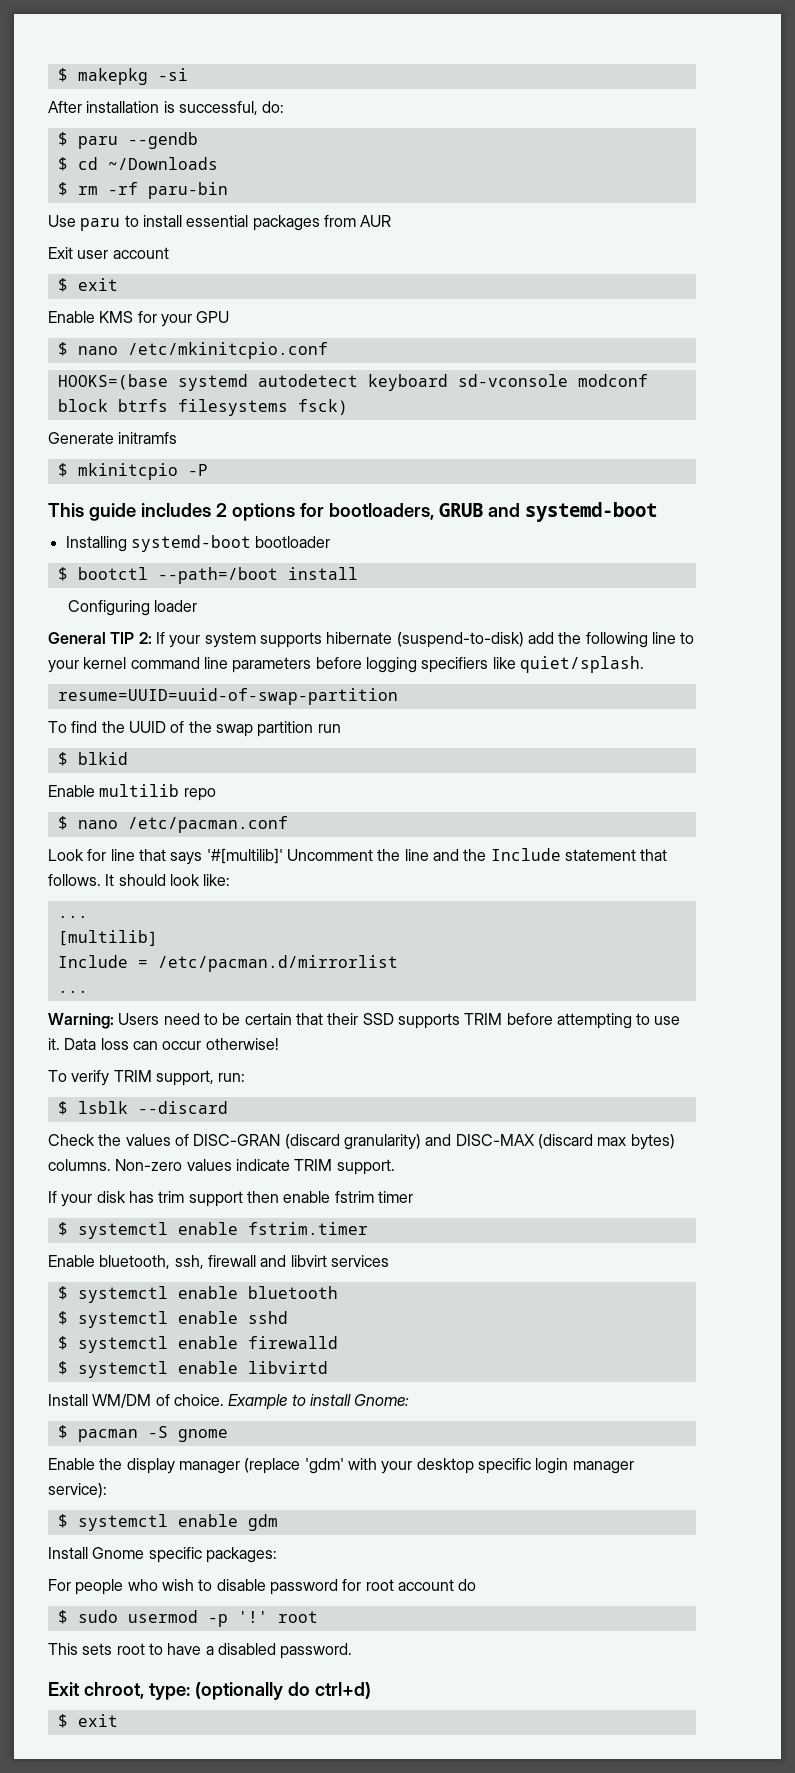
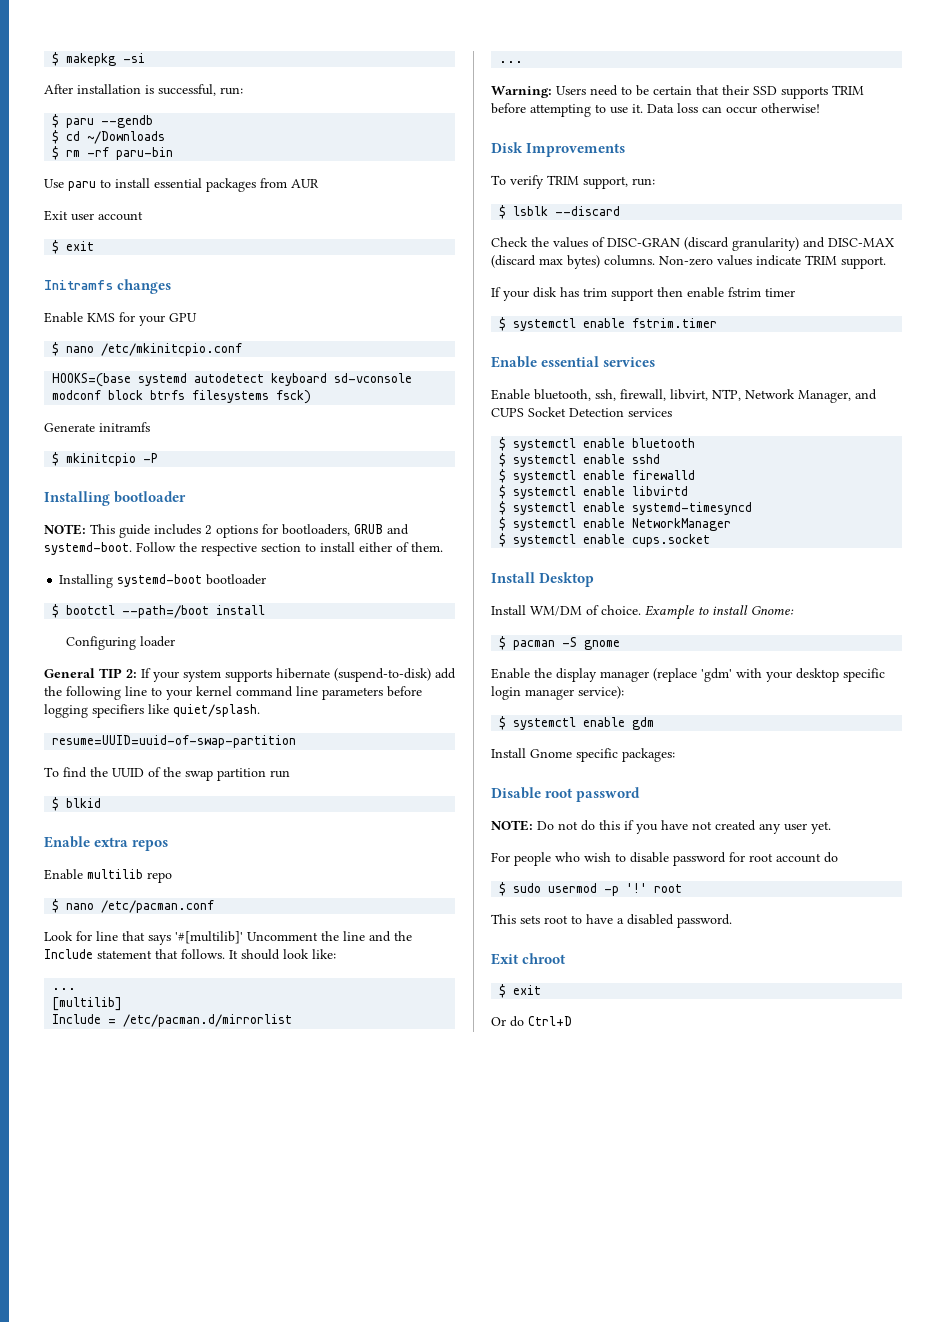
[262,101,285,113] do: -> [220,87,243,95] run:
(118, 284) none -> [44,279,172,294] // Initramfs changes
(208, 470) none -> [44,491,187,506] [44,524,86,535] Installing bootloader // NOTE:
[524,502,657,522] systemd-boot -> [44,542,443,556] systemd-boot. Follow the respective section to install either of them.
(128, 758) none -> [44,836,169,851] // Enable extra repos
(279, 1044) none -> [491,142,626,157] // Disk Improvements
(368, 1228) none -> [491,356,656,368] // Enable essential services
[207,1255,327,1267] firewall and libvirt -> [620,389,877,403] [491,407,624,417] firewall, libvirt, NTP, Network Manager, and CUPS Socket Detection
(328, 1367) none -> [499,501,753,515] [499,517,732,531] [499,533,711,547] [491,572,595,587] // $ systemctl enable systemd-timesyncd // $ systemctl enable NetworkManager // $ systemctl enable cups.socket // Install Desktop
(277, 1555) none -> [491,787,641,802] [491,820,831,834] // Disable root password // NOTE: Do not do this if you have not created any user yet.
[83,1682,371,1700] [57,1714,118,1728] chroot, type: (optionally do ctrl+d) // $ exit -> [522,953,567,964] [499,984,542,998] [491,1016,572,1027] chroot // $ exit // Or do Ctrl+D

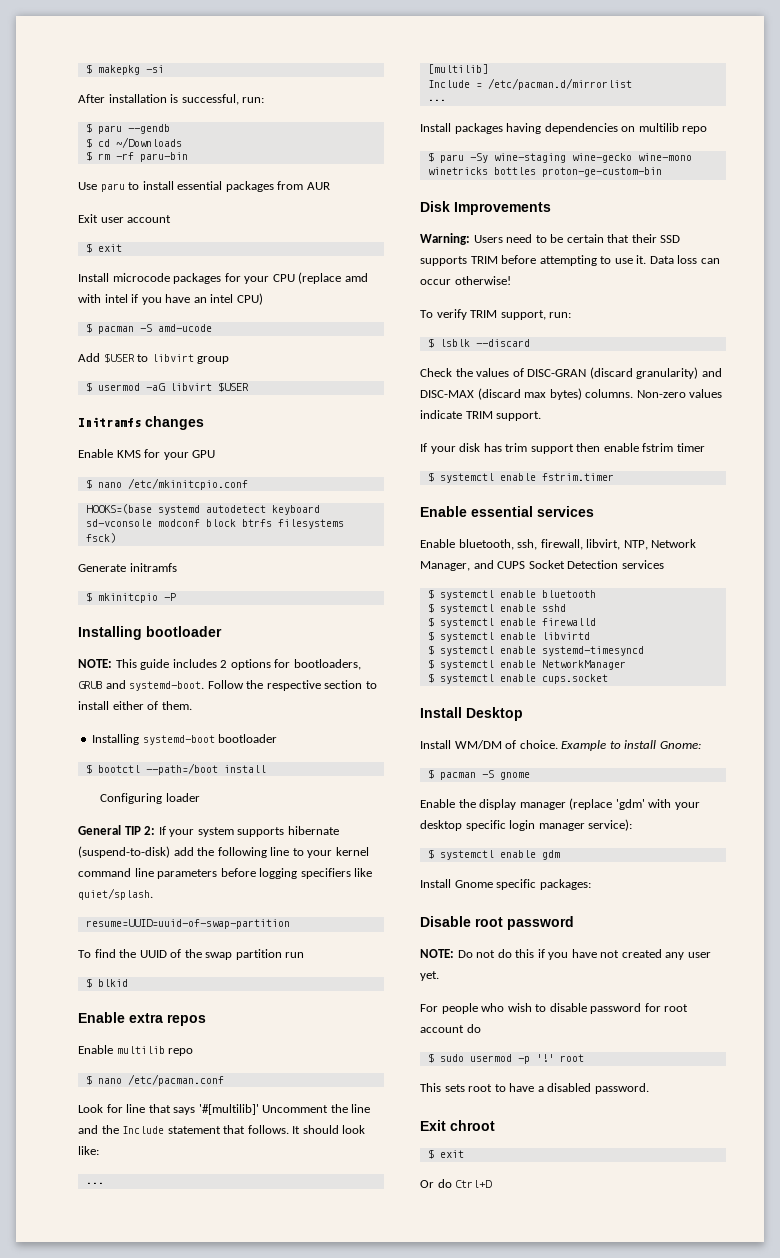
(95, 246) none -> [78,272,368,284] [78,293,263,305] [85,323,212,334] [78,353,230,364] [85,382,249,392] // Install microcode packages for your CPU (replace amd with intel if you have an intel CPU) // $ pacman -S amd-ucode // Add $USER to libvirt group // $ usermod -aG libvirt $USER
(524, 62) none -> [420,123,708,134] [427,152,692,163] [427,167,662,177] [420,201,551,215] // Install packages having dependencies on multilib repo // $ paru -Sy wine-staging wine-gecko wine-mono winetricks bottles proton-ge-custom-bin // Disk Improvements
[491,142,626,157] // Disk Improvements -> (511, 280) none

